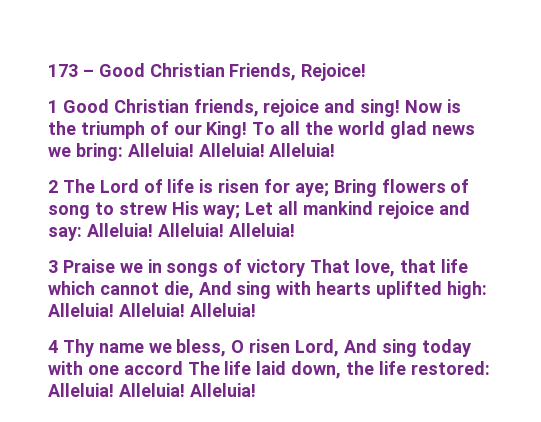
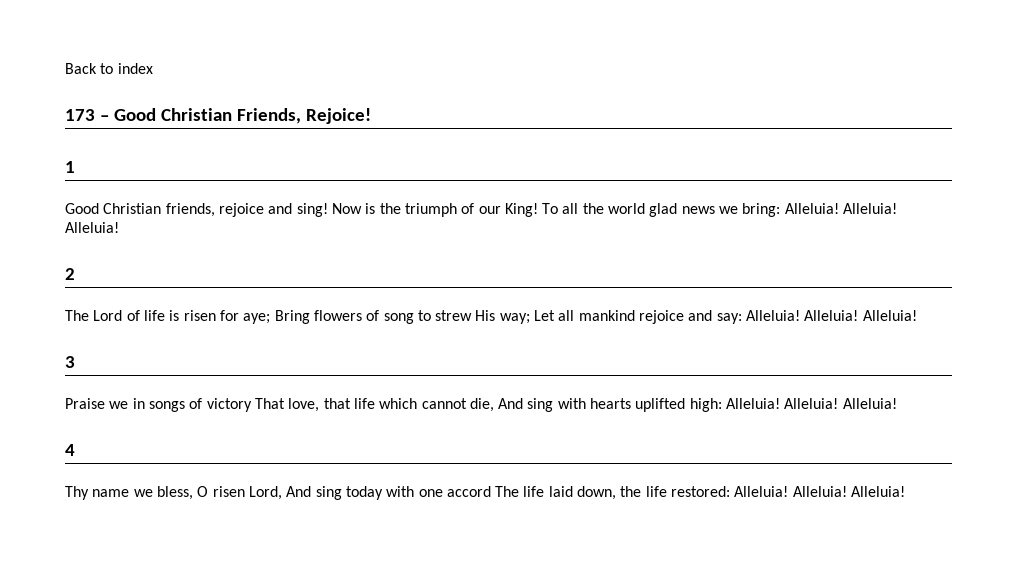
(48, 70) none -> [65,63,153,74] Back to index //
(58, 106) none -> (75, 167) //
(58, 186) none -> (75, 274) //
(58, 266) none -> (75, 362) //
(58, 346) none -> (75, 450) //

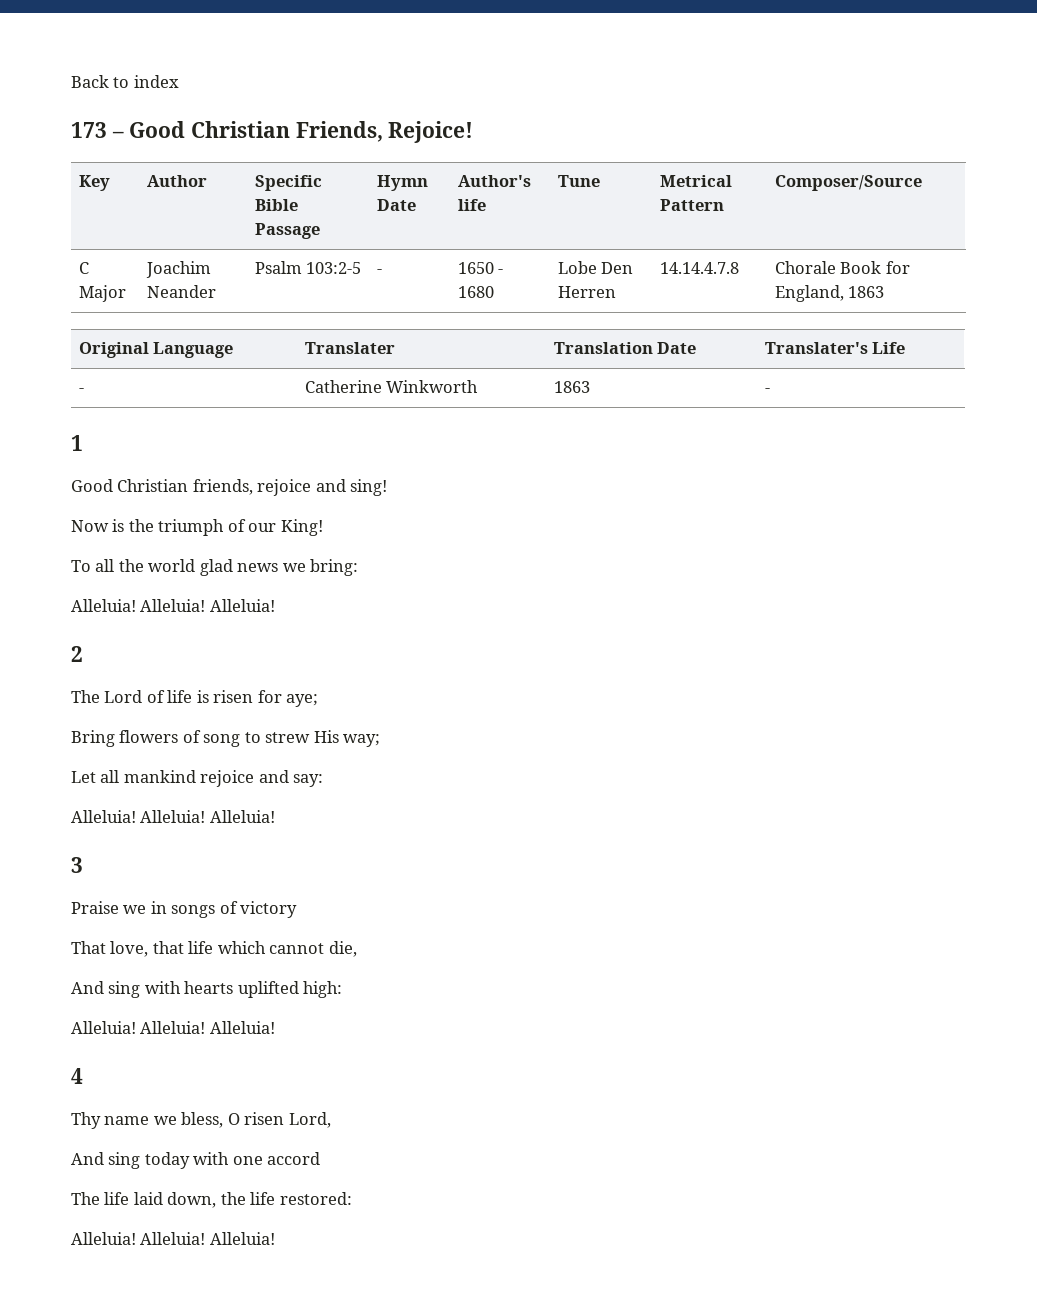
(371, 116) none -> [78,175,110,191] [146,175,207,187] [254,175,322,191] [254,199,298,211] [254,223,320,239] [376,175,428,191] [376,199,416,211] [457,175,531,187] [457,199,486,211] [557,175,600,187] [659,175,732,187] [659,199,724,211] [774,175,922,191] [78,262,89,274] [78,285,126,302] [145,261,211,278] [146,285,216,298] [254,261,362,274] [376,269,382,274] [457,262,504,274] [457,286,494,298] [557,261,634,274] [557,286,616,298] [659,262,739,274] [774,261,910,274] [774,285,885,302] [78,342,234,358] [304,342,395,354] [553,342,697,354] [764,342,906,354] [78,388,84,393] [304,380,479,393] [553,381,590,393] [764,388,770,393] // Key | Author | Specific Bible Passage | Hymn Date | Author's life | Tune | Metrical Pattern | Composer/Source // C Major | Joachim Neander | Psalm 103:2-5 | - | 1650 - 1680 | Lobe Den Herren | 14.14.4.7.8 | Chorale Book for England, 1863 // Original Language | Translater | Translation Date | Translater's Life // - | Catherine Winkworth | 1863 | -
(328, 210) none -> (388, 487) //
(538, 210) none -> (323, 527) //
(781, 210) none -> (359, 567) //
(271, 318) none -> (319, 700) //
(530, 318) none -> (381, 740) //
(742, 318) none -> (324, 780) //
(252, 405) none -> (298, 909) //
(494, 405) none -> (357, 949) //
(722, 405) none -> (343, 989) //
(282, 493) none -> (331, 1120) //
(491, 491) none -> (321, 1158) //
(731, 491) none -> (352, 1198) //

